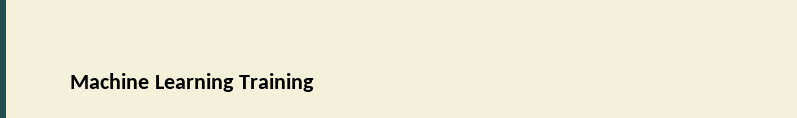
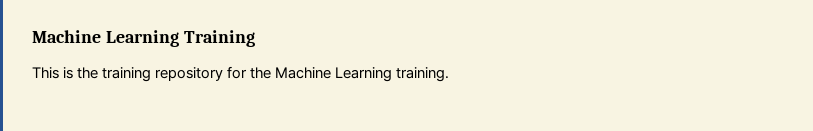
(314, 82) none -> [32,66,450,82] // This is the training repository for the Machine Learning training.

